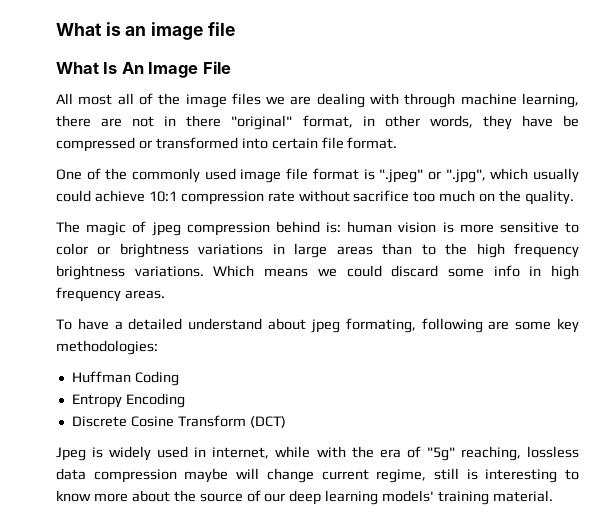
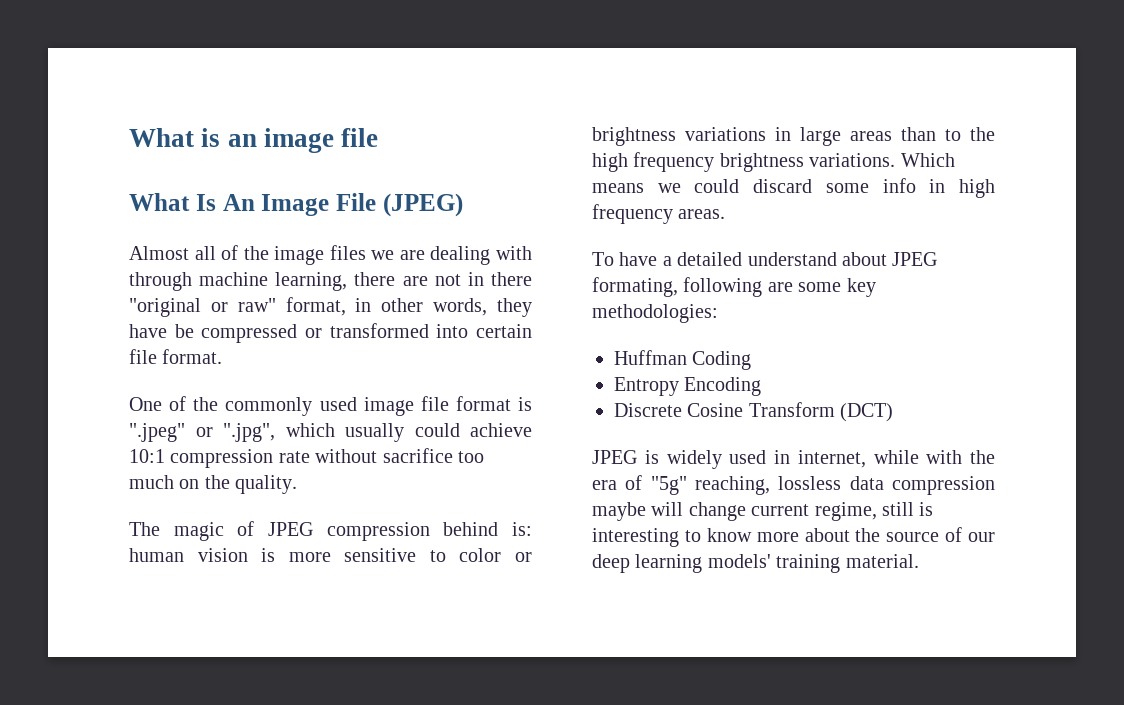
[56,93,113,105] // All most -> [382,193,463,217] [129,246,189,260] (JPEG) // Almost
[231,115,293,130] "original" -> [129,298,276,317] "original or raw"
[151,222,181,236] jpeg -> [268,522,313,536] JPEG
[310,319,340,333] jpeg -> [892,252,938,266] JPEG
[56,447,86,461] Jpeg -> [592,450,637,464] JPEG

